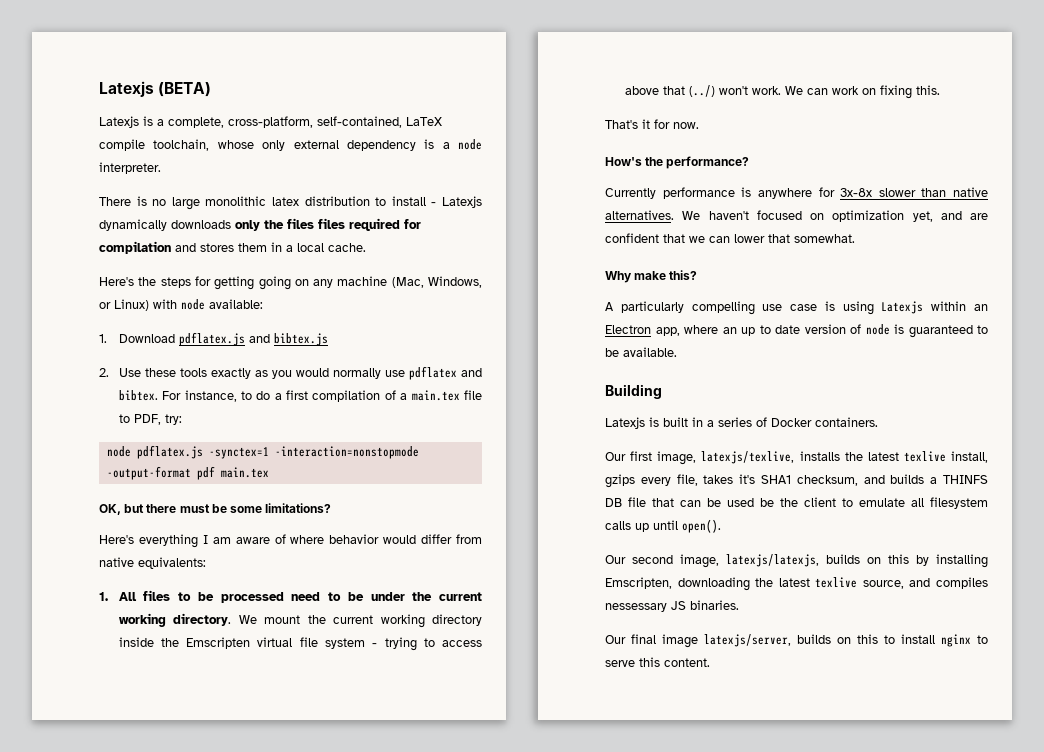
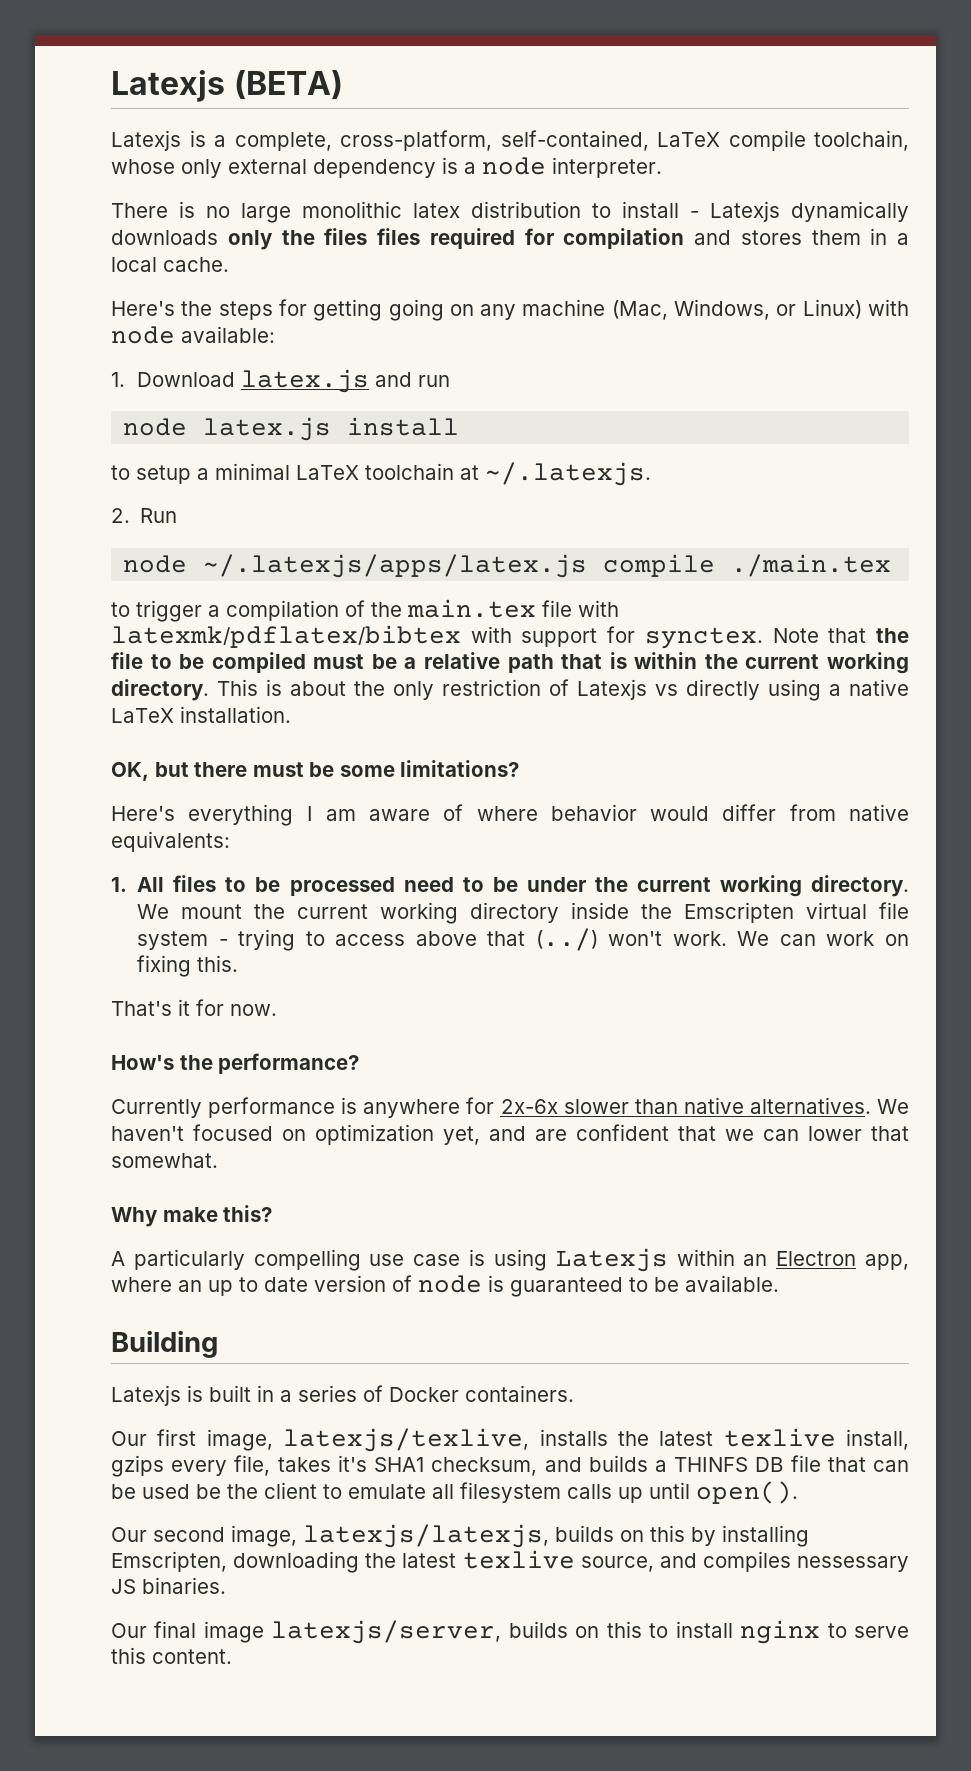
[178,332,328,346] [99,366,483,380] [118,390,309,402] pdflatex.js and bibtex.js // 2. Use these tools exactly as you would normally use pdflatex and bibtex. For instance, to do a first -> [241,369,451,393] [123,417,460,441] [111,462,651,486] [111,508,178,523] [123,554,892,578] [111,600,220,622] latex.js and run // node latex.js install // to setup a minimal LaTeX toolchain at ~/.latexjs. // 2. Run // node ~/.latexjs/apps/latex.js compile ./main.tex // to trigger a
[400,393,408,400] a -> [371,602,402,617] the
[118,414,182,425] [106,445,419,459] [106,466,269,480] to PDF, try: // node pdflatex.js -synctex=1 -interaction=nonstopmode -output-format pdf main.tex -> [578,600,619,617] [111,625,909,649] [111,652,909,674] [111,679,909,701] [111,706,291,723] with latexmk/pdflatex/bibtex with support for synctex. Note that the file to be compiled must be a relative path that is within the current working directory. This is about the only restriction of Latexjs vs directly using a native LaTeX installation.
[840,188,873,197] 3x-8x -> [500,1099,558,1114] 2x-6x

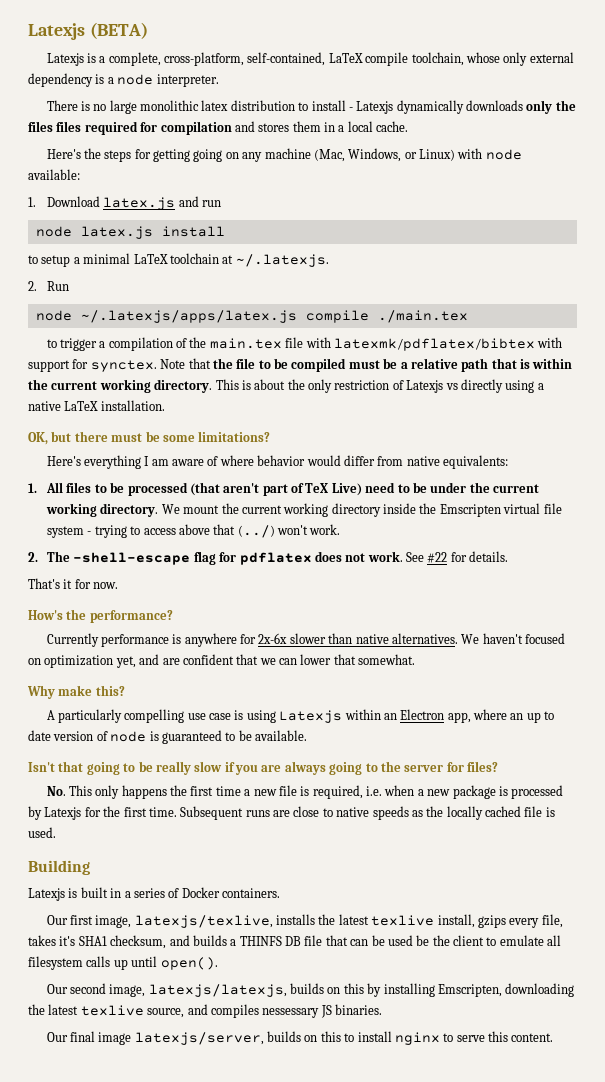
(395, 886) none -> [189,482,362,496] (that aren't part of TeX Live)
[737,931,909,946] [137,955,239,977] We can work on fixing this. -> [28,551,509,565] // 2. The -shell-escape flag for pdflatex does not work. See #22 for details.
(779, 1283) none -> [28,761,498,775] [46,785,564,799] [28,806,555,820] [28,827,56,838] // Isn't that going to be really slow if you are always going to the server for files? // No. This only happens the first time a new file is required, i.e. when a new package is processed by Latexjs for the first time. Subsequent runs are close to native speeds as the locally cached file is used.

